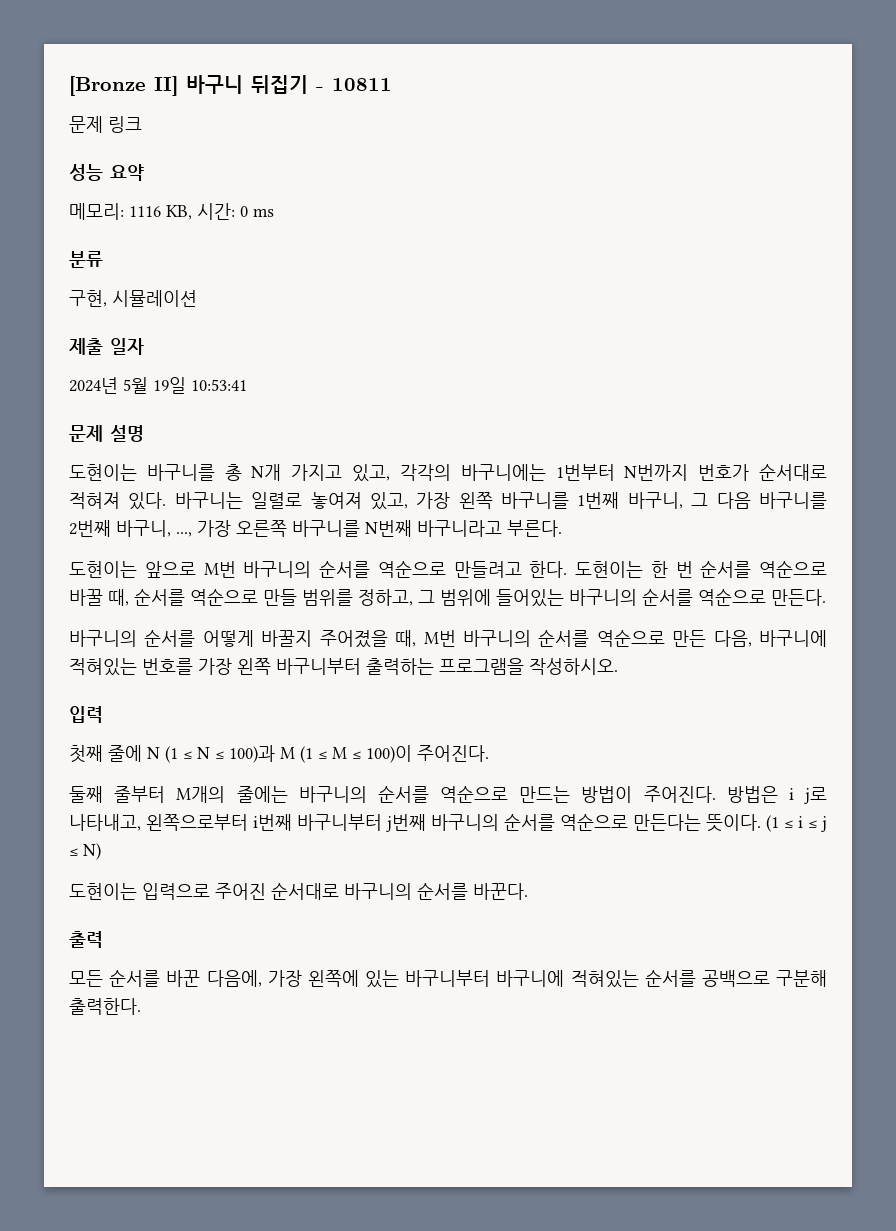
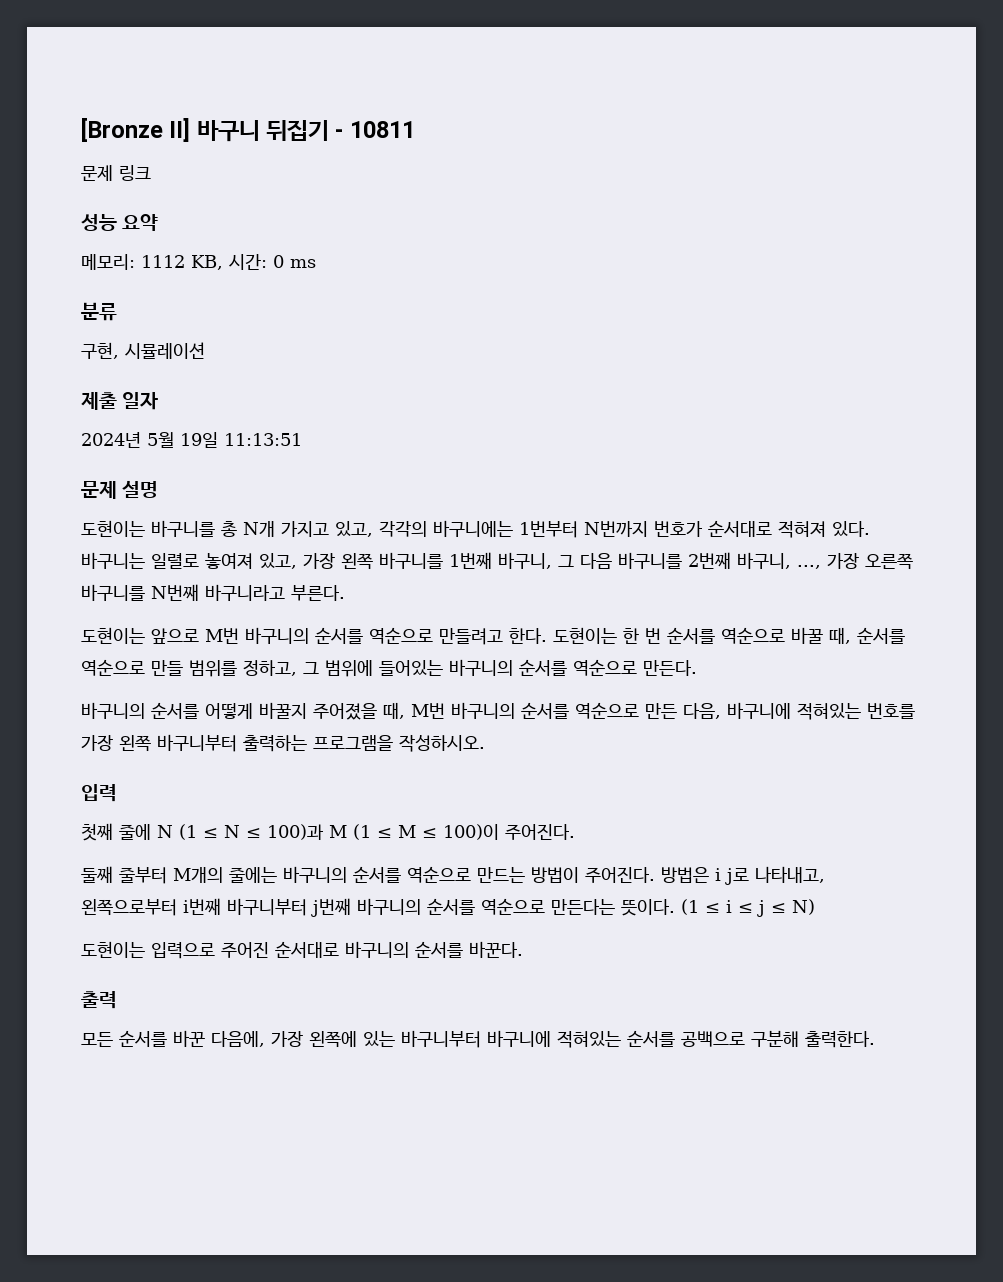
[129,206,161,217] 1116 -> [141,255,185,268] 1112
[191,379,247,391] 10:53:41 -> [224,433,302,446] 11:13:51

